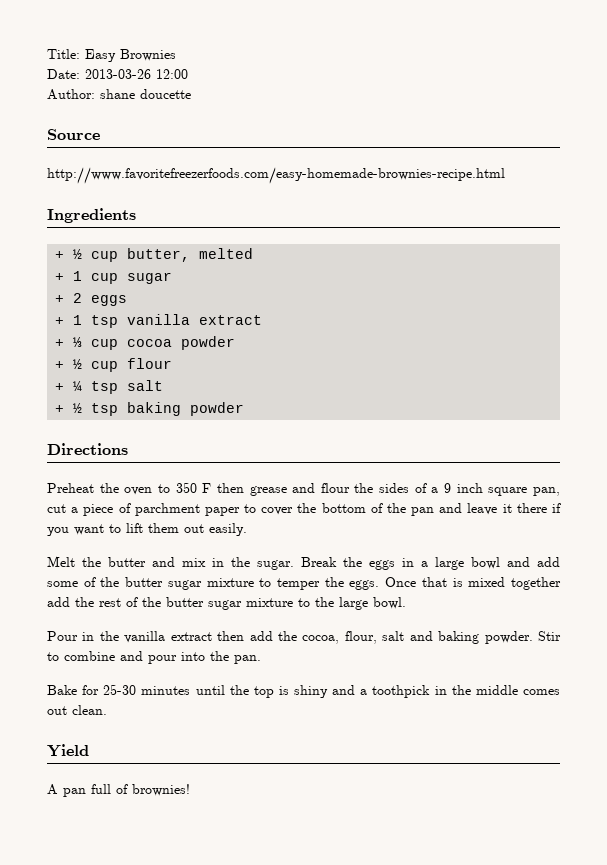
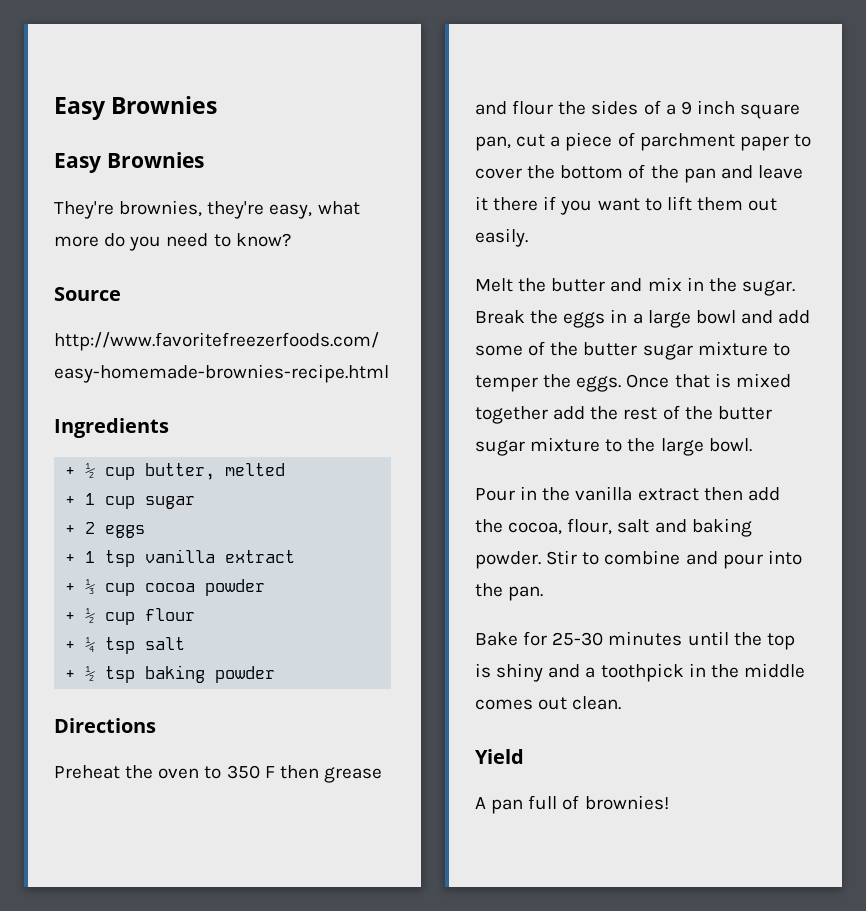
[47,49,176,62] [47,69,188,79] [47,89,191,100] Title: Easy Brownies // Date: 2013-03-26 12:00 // Author: shane doucette -> [54,96,218,120] [54,152,204,173] [54,200,360,219] [54,233,291,251] Easy Brownies // Easy Brownies // They're brownies, they're easy, what more do you need to know?

